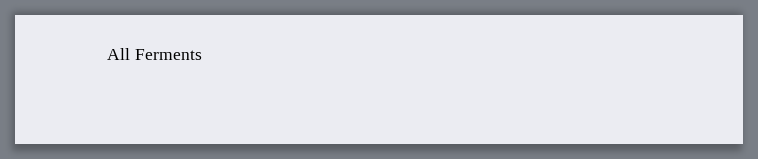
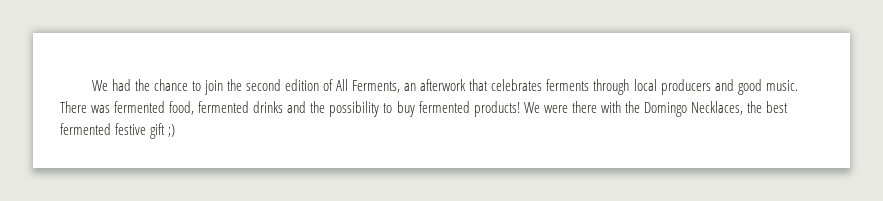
[107,48,202,60] All Ferments -> [91,79,798,95] [60,101,789,117] [60,123,176,139] We had the chance to join the second edition of All Ferments, an afterwork that celebrates ferments through local producers and good music. There was fermented food, fermented drinks and the possibility to buy fermented products! We were there with the Domingo Necklaces, the best fermented festive gift ;)

